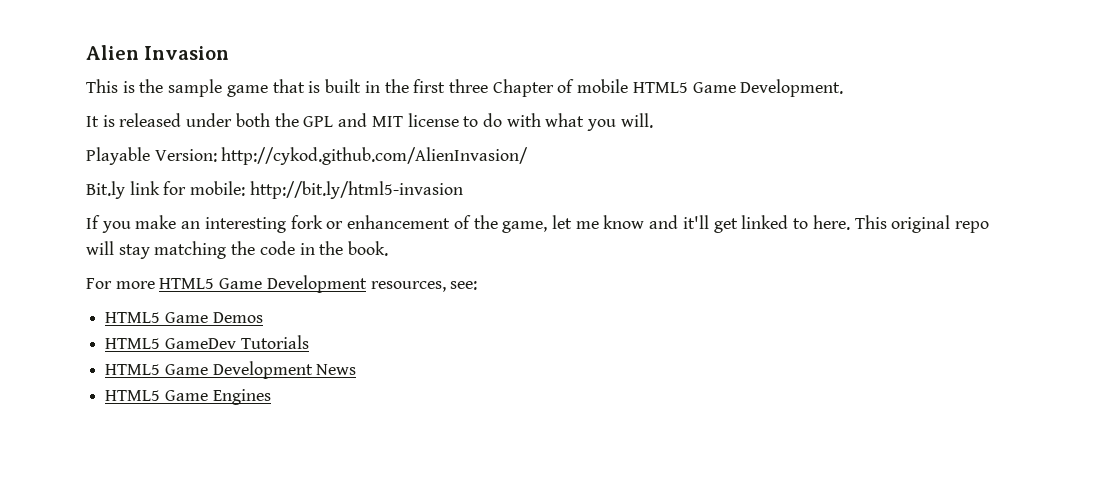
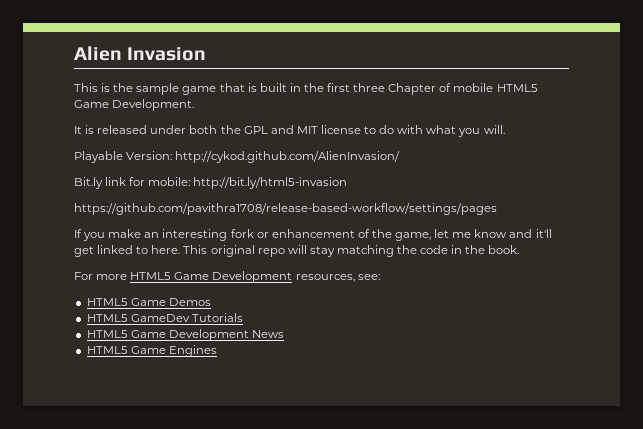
(463, 190) none -> [74,203,497,215] // https://github.com/pavithra1708/release-based-workflow/settings/pages

